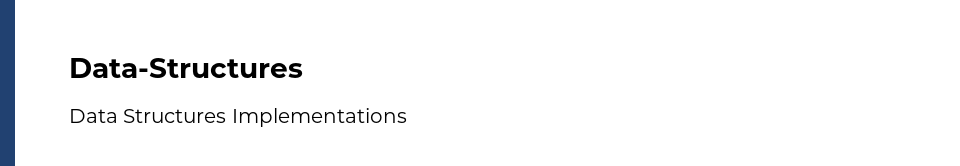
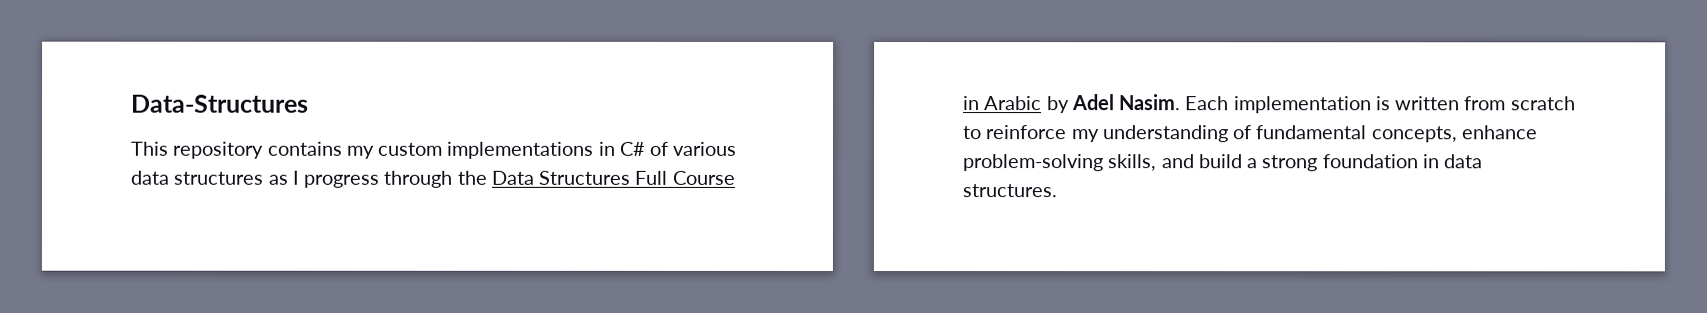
[69,108,407,127] Data Structures Implementations -> [131,141,738,159] [130,170,735,188] [963,94,1576,114] [963,125,1538,143] [962,154,1484,172] [962,184,1057,198] This repository contains my custom implementations in C# of various data structures as I progress through the Data Structures Full Course in Arabic by Adel Nasim. Each implementation is written from scratch to reinforce my understanding of fundamental concepts, enhance problem-solving skills, and build a strong foundation in data structures.

